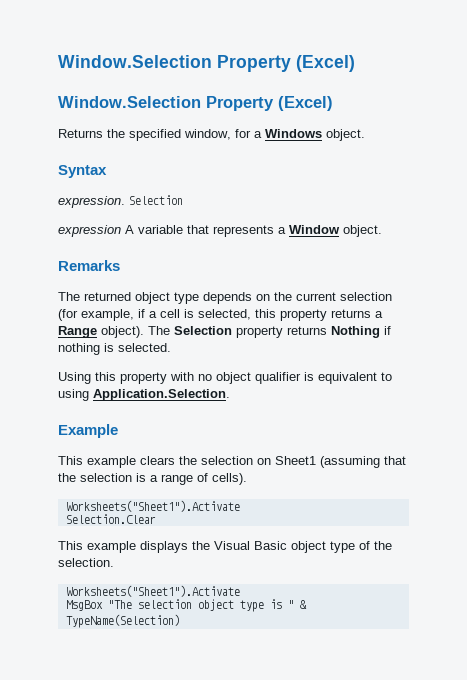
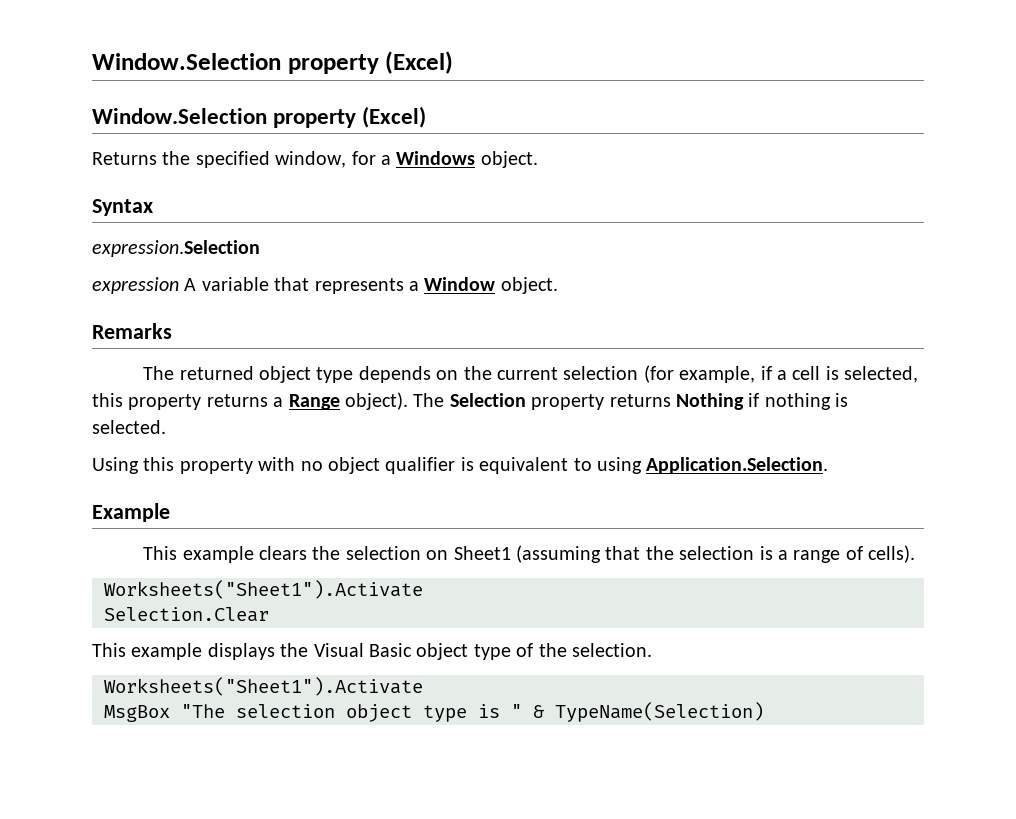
[58,55,291,72] Window.Selection Property -> [92,53,379,74] Window.Selection property
[206,96,274,111] Property -> [273,109,357,128] property
[58,195,183,208] expression. Selection -> [92,240,260,257] expression.Selection

